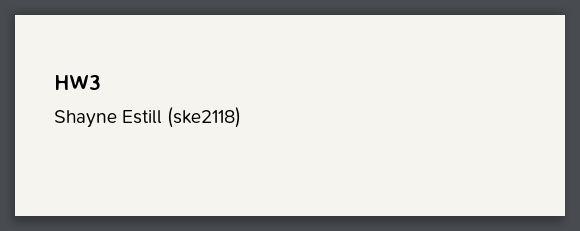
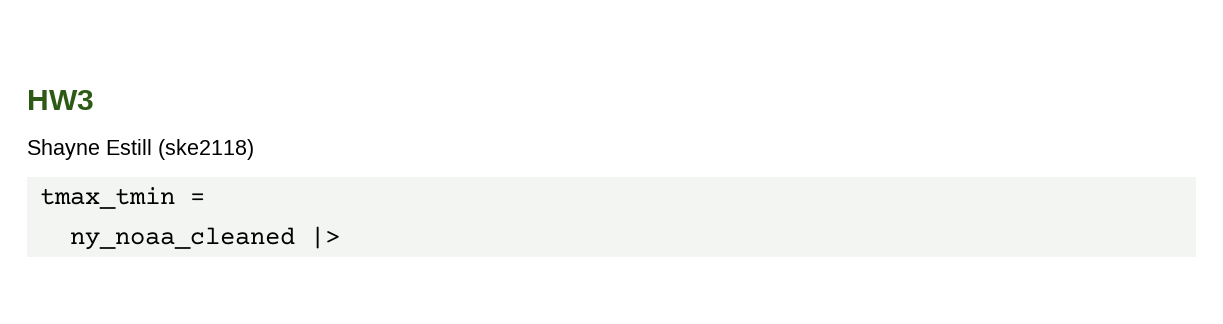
(242, 117) none -> [39,187,205,209] [69,226,340,250] // tmax_tmin = // ny_noaa_cleaned |>

